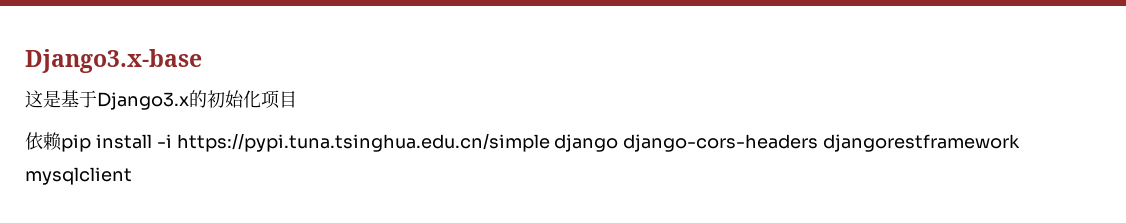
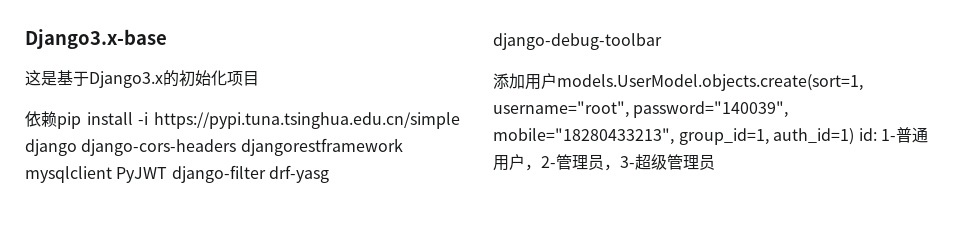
(132, 176) none -> [116,165,329,183] [493,33,662,50] [493,73,863,91] [493,101,789,118] [493,127,928,145] [493,154,715,171] PyJWT django-filter drf-yasg django-debug-toolbar // 添加用户models.UserModel.objects.create(sort=1, username="root", password="140039", mobile="18280433213", group_id=1, auth_id=1) id: 1-普通用户，2-管理员，3-超级管理员

